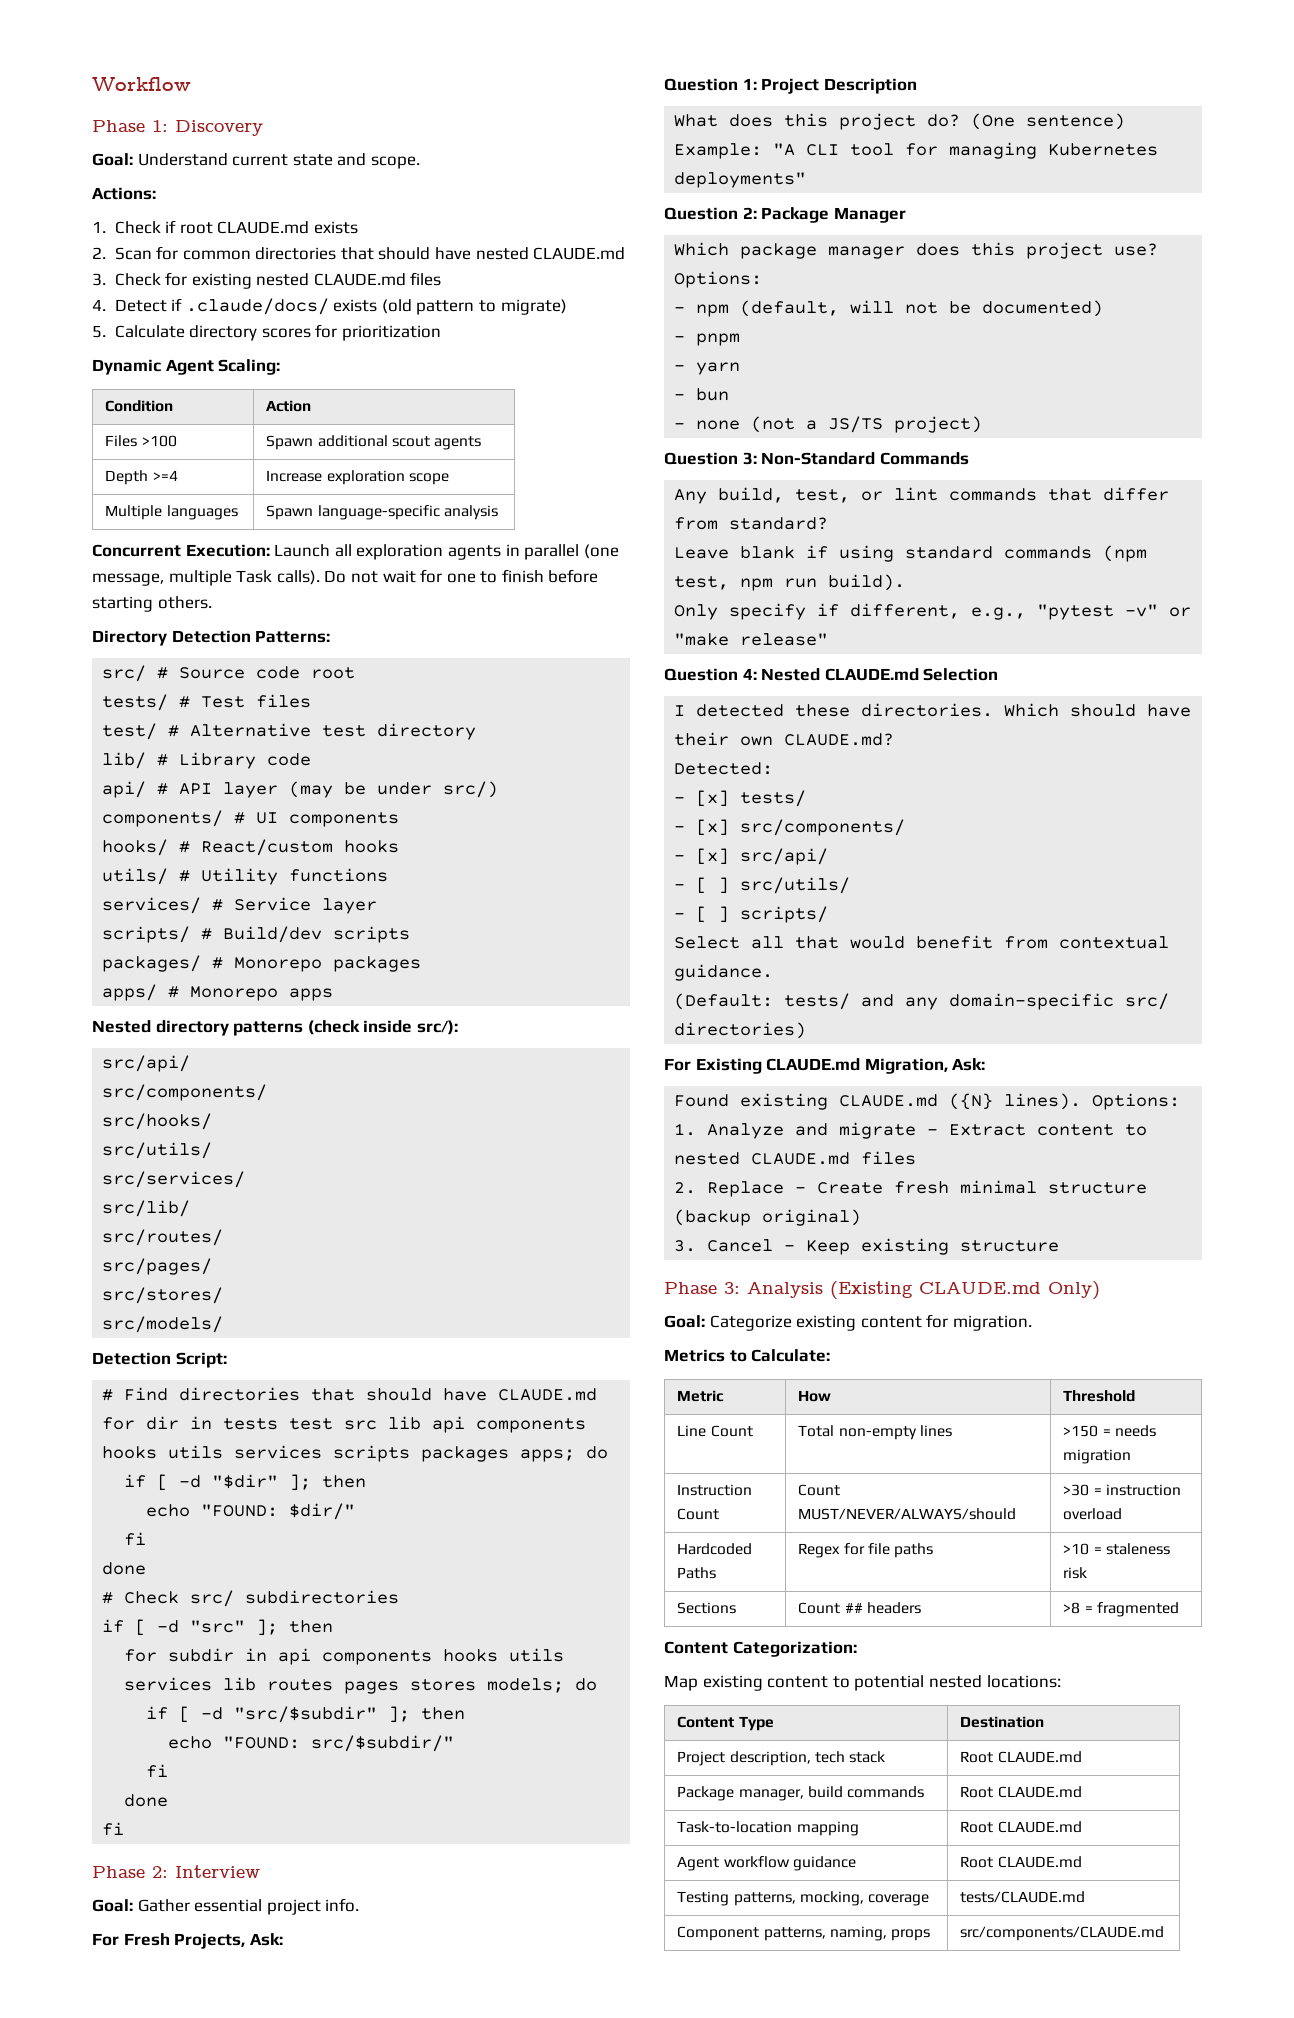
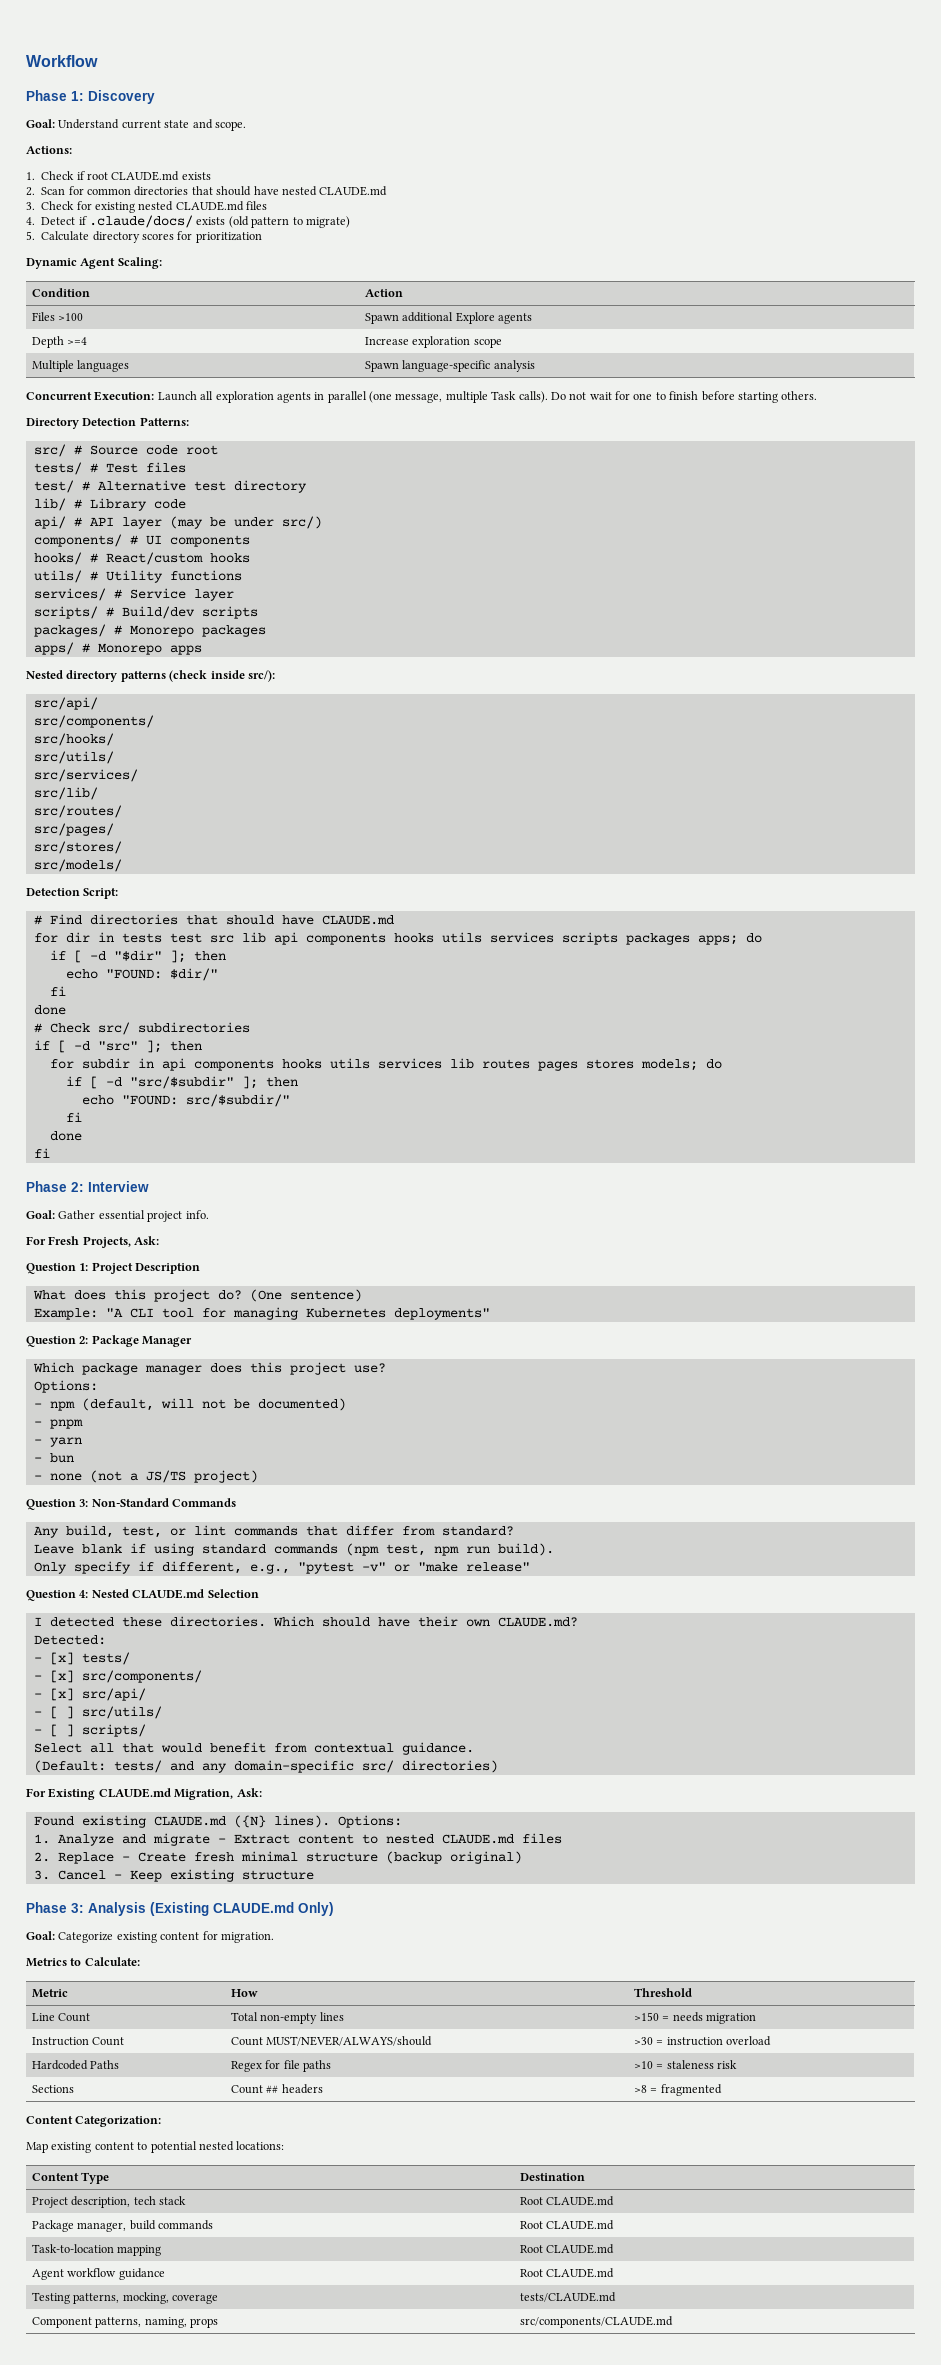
[391,436,430,447] scout -> [455,312,495,324] Explore

